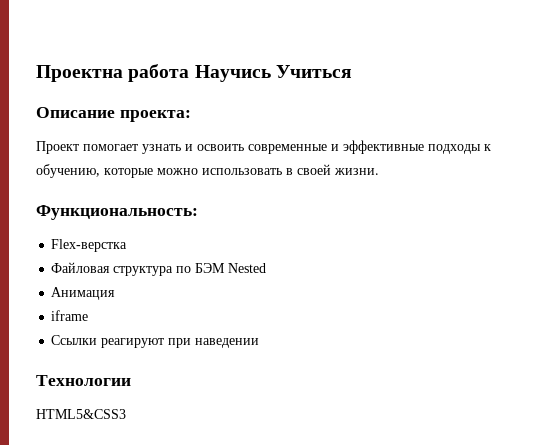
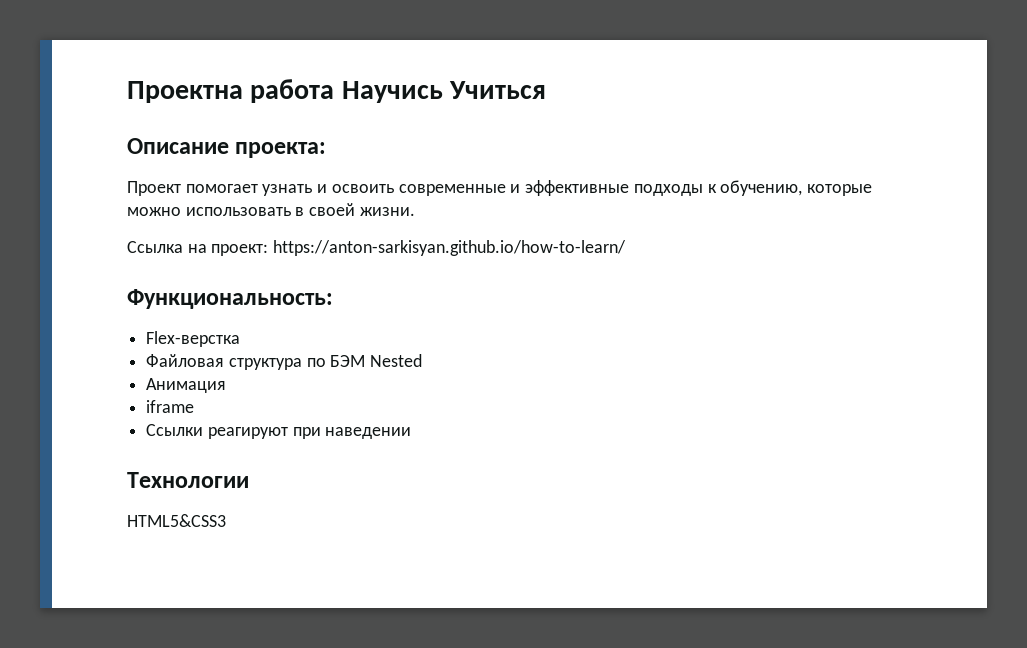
(379, 171) none -> [127,240,627,256] // Ссылка на проект: https://anton-sarkisyan.github.io/how-to-learn/

